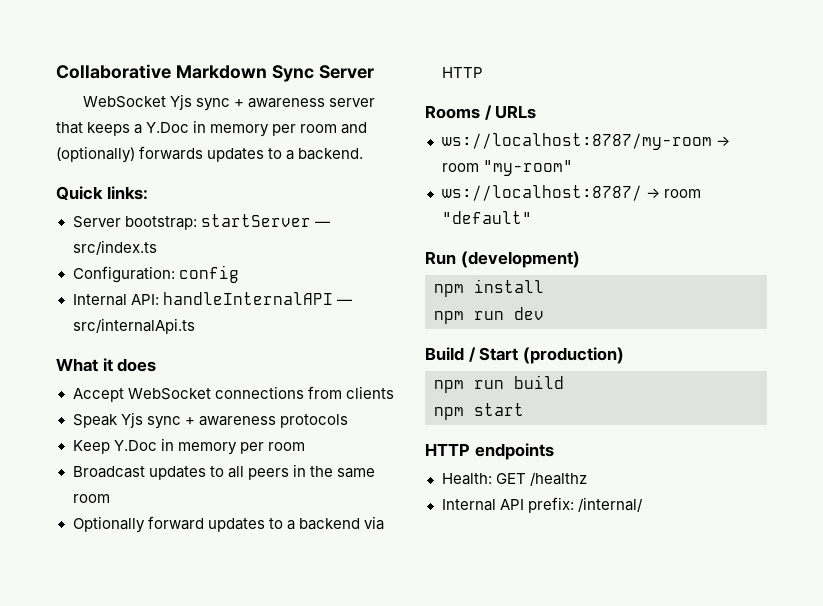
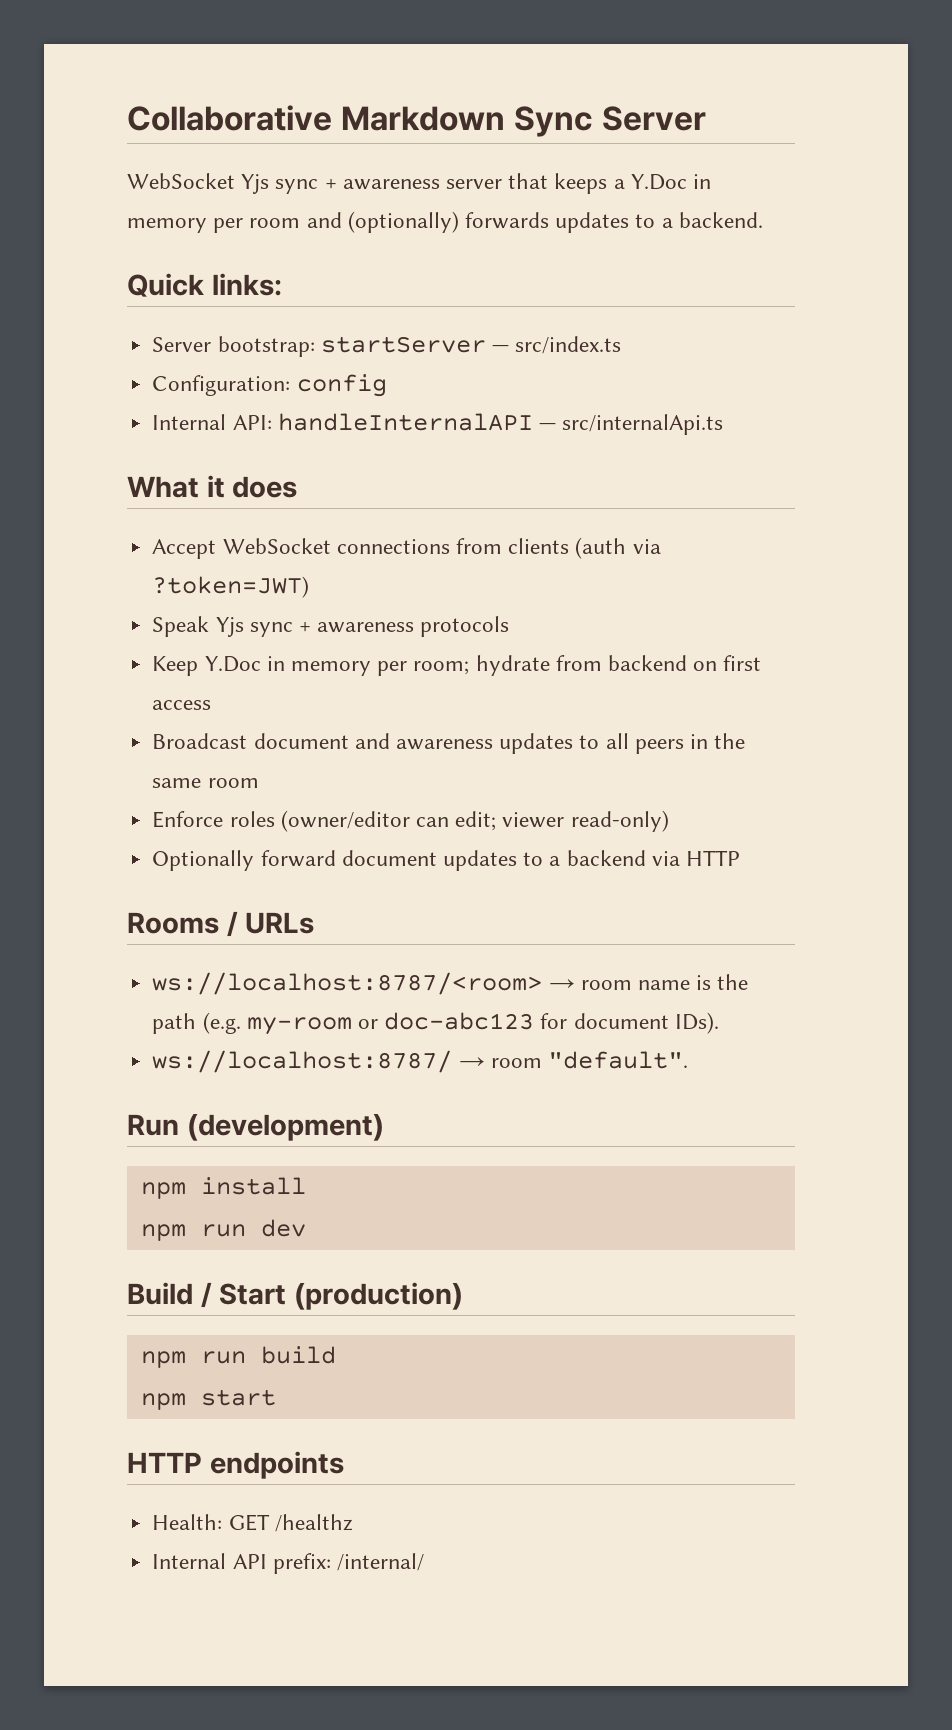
(394, 392) none -> [575,537,661,559] [152,576,310,598] (auth via ?token=JWT)
[267,442,305,451] [72,466,145,478] room // Broadcast -> [413,655,762,676] [152,700,212,710] [152,733,493,750] room; hydrate from backend on first access // Broadcast document and awareness
(110, 498) none -> [152,810,669,832] // Enforce roles (owner/editor can edit; viewer read-only)
(204, 523) none -> [341,850,437,866] document
[441,133,730,150] [441,160,573,176] ws://localhost:8787/my-room → room "my-room" -> [152,972,749,995] [152,1012,719,1035] ws://localhost:8787/<room> → room name is the path (e.g. my-room or doc-abc123 for document IDs).
[441,211,532,224] "default" -> [547,1051,688,1069] "default".

